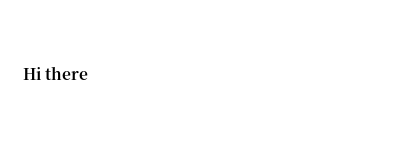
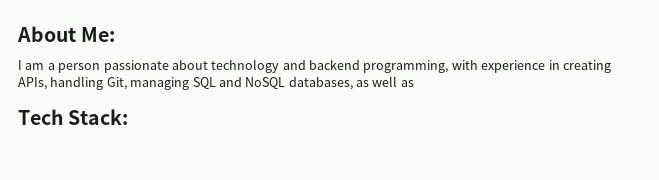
[23,66,89,80] Hi there -> [17,26,116,42] [18,59,611,73] [18,76,414,90] [18,109,129,125] About Me: // I am a person passionate about technology and backend programming, with experience in creating APIs, handling Git, managing SQL and NoSQL databases, as well as // Tech Stack:

